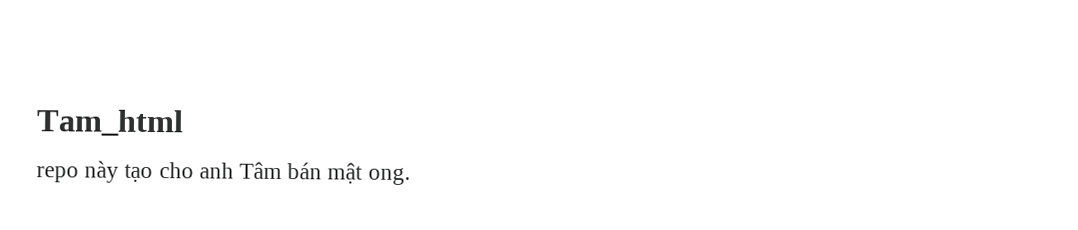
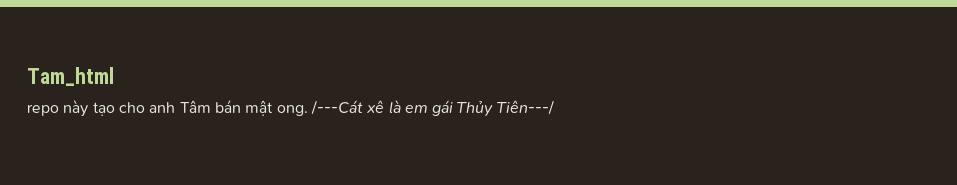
(411, 176) none -> [310,100,554,117] /---Cát xê là em gái Thủy Tiên---/

